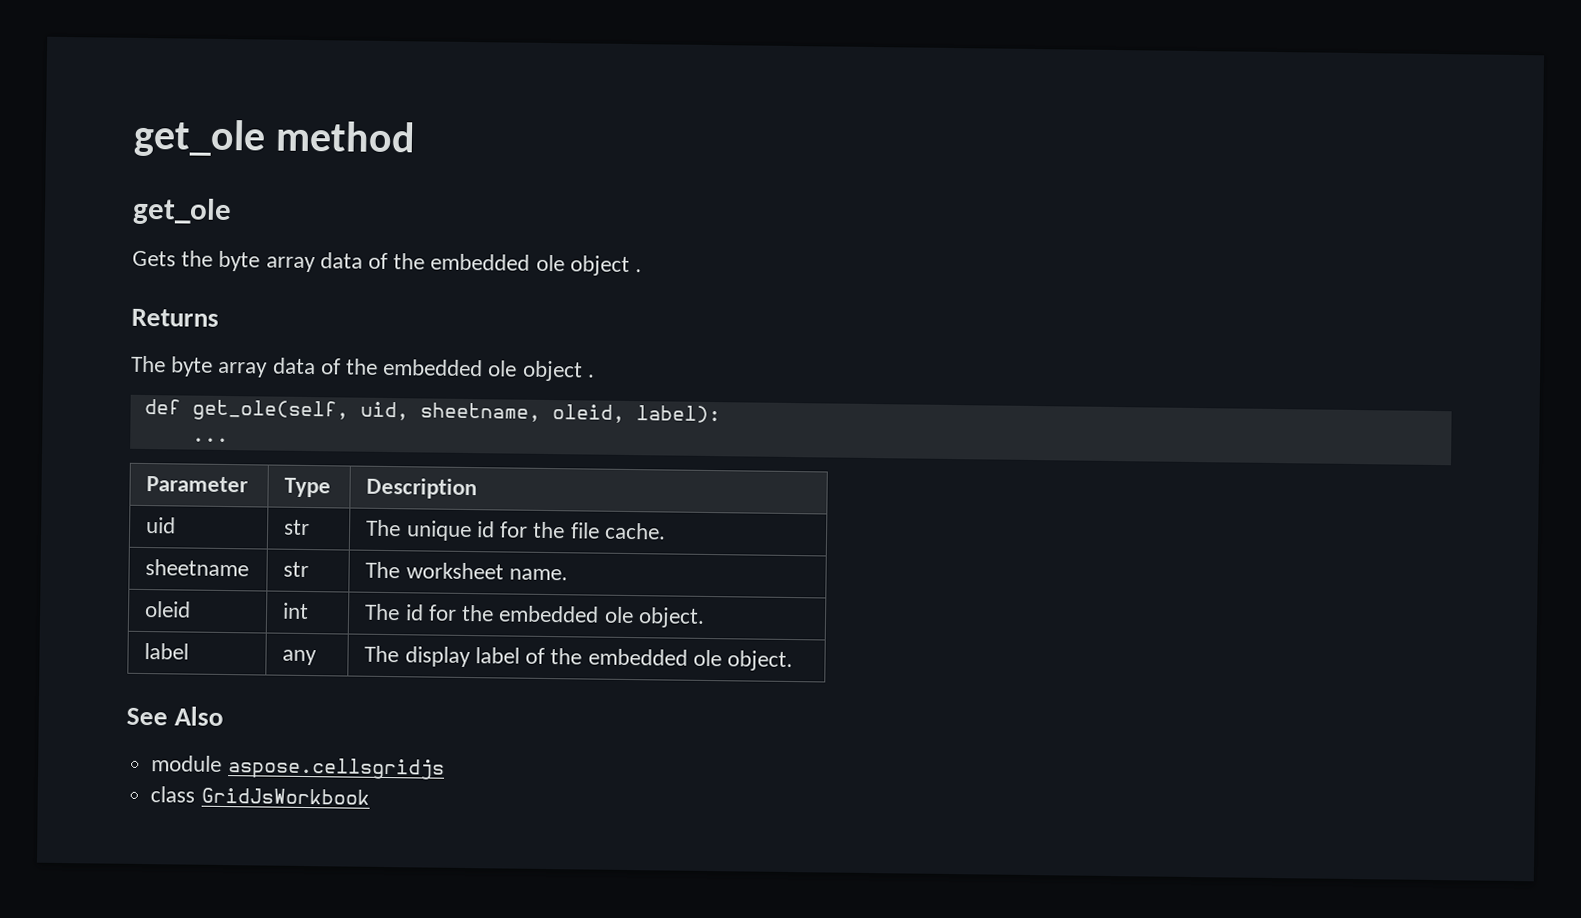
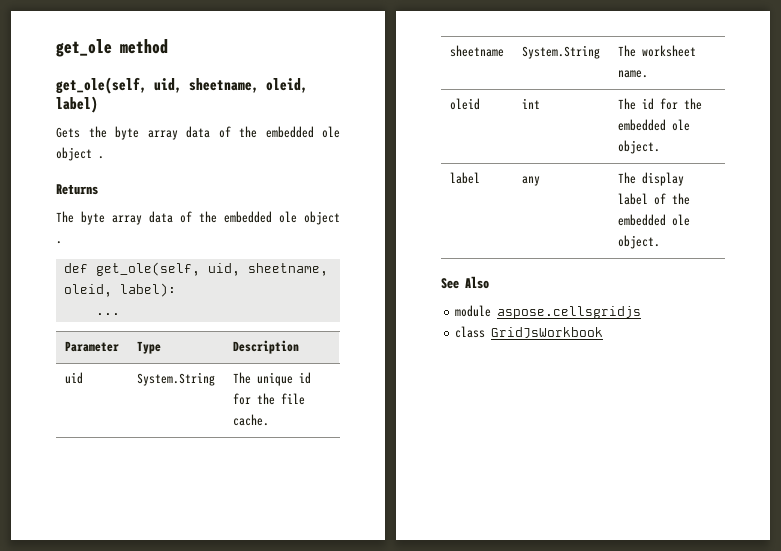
[132,197,232,226] get_ole -> [56,77,308,94] [56,96,98,113] get_ole(self, uid, sheetname, oleid, label)
[284,519,311,536] str -> [136,372,215,386] System.String
[283,561,310,578] str -> [521,45,600,59] System.String

